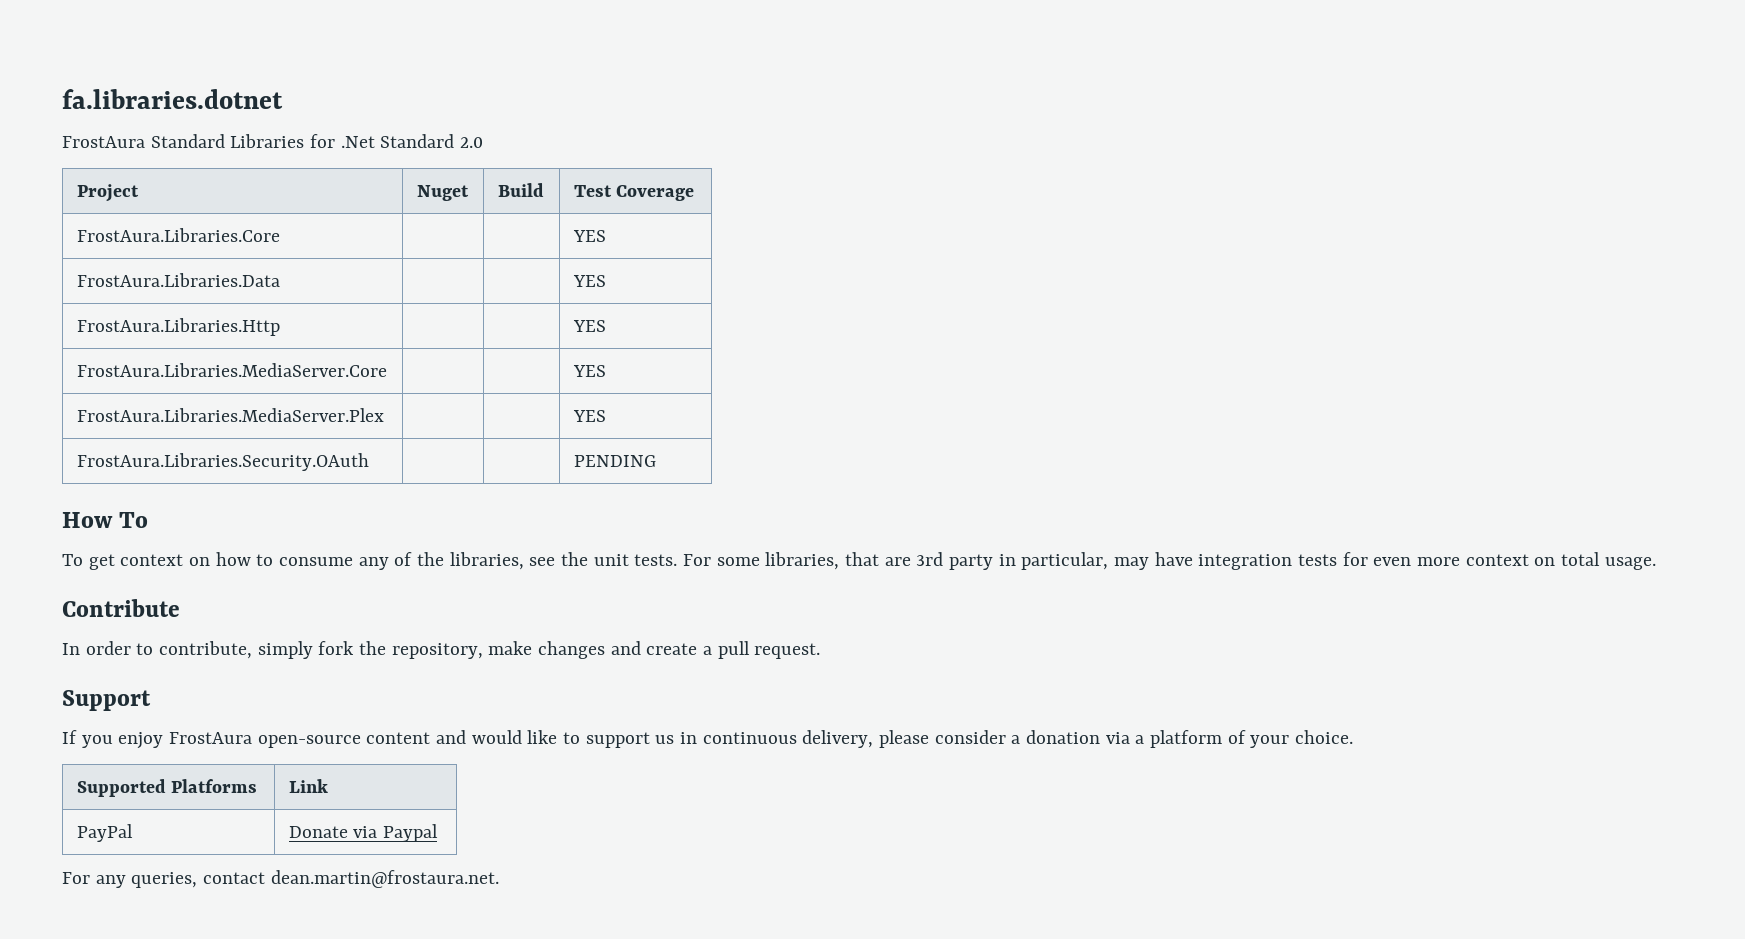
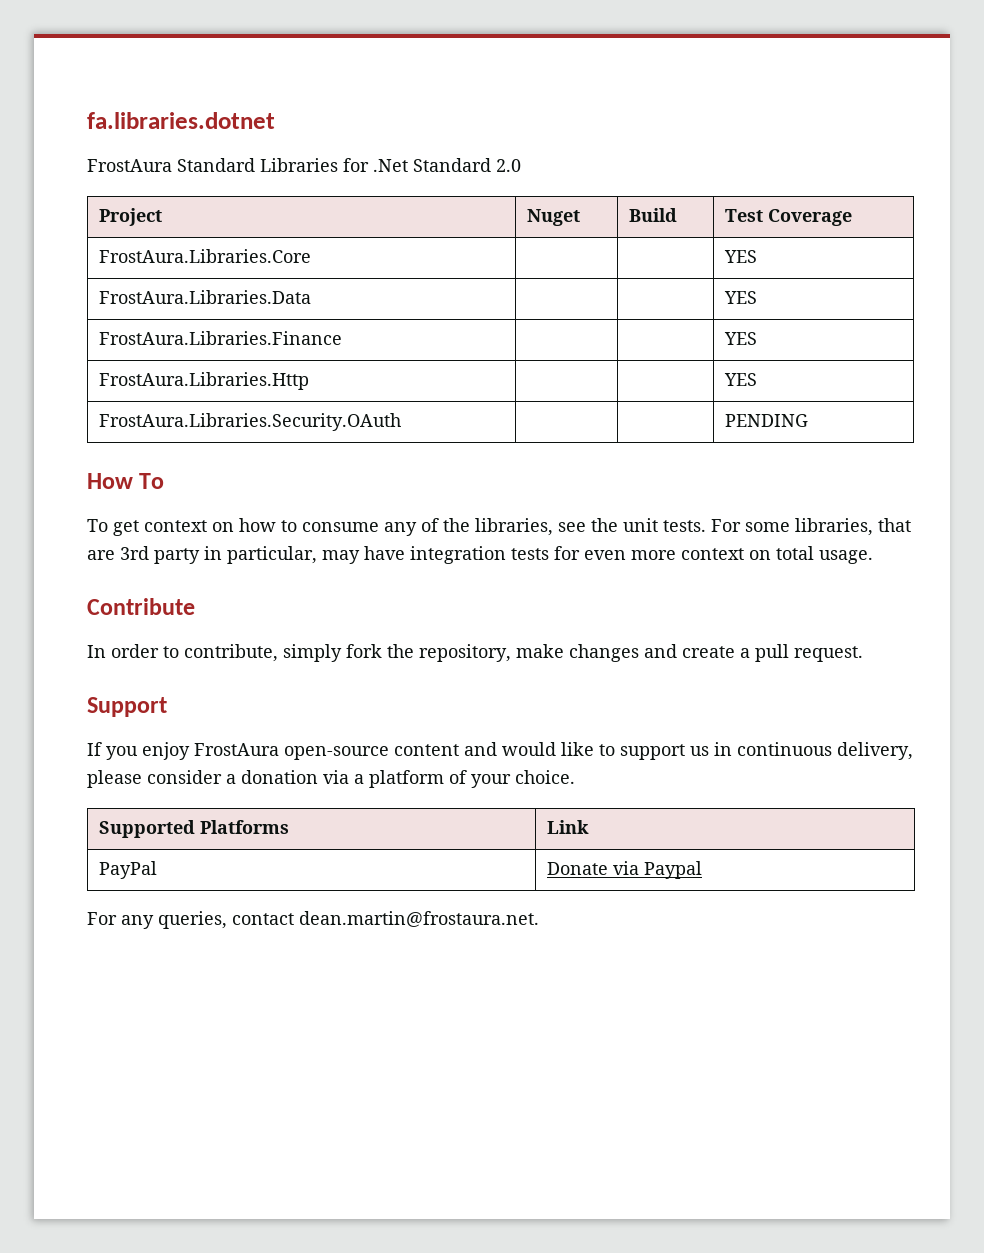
[76,318,280,336] [572,320,606,332] [76,363,387,377] [572,365,606,377] [76,408,384,422] FrostAura.Libraries.Http | | | YES // FrostAura.Libraries.MediaServer.Core | | | YES // FrostAura.Libraries.MediaServer.Plex -> [98,331,342,345] [723,332,757,345] [98,372,309,390] FrostAura.Libraries.Finance | | | YES // FrostAura.Libraries.Http

